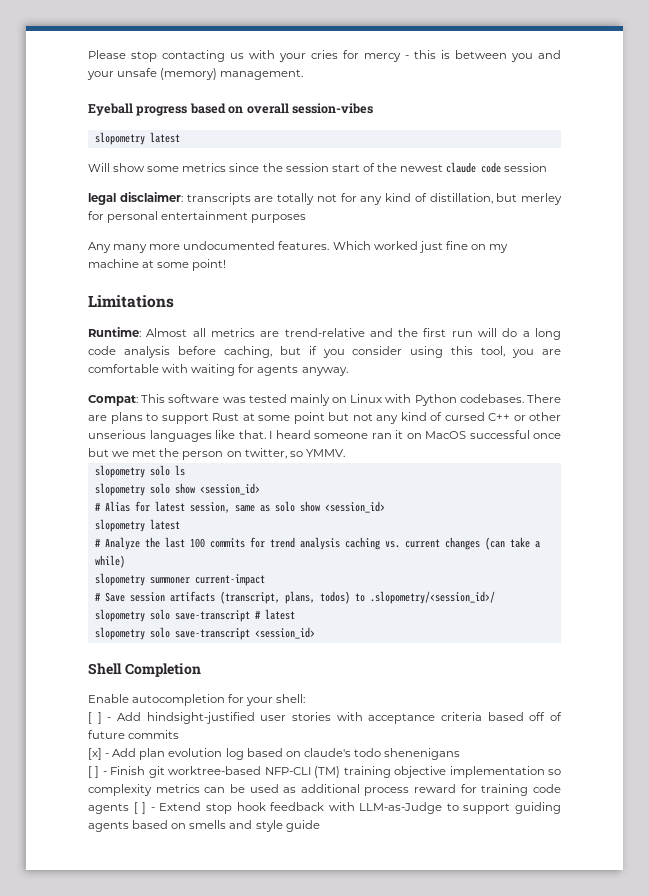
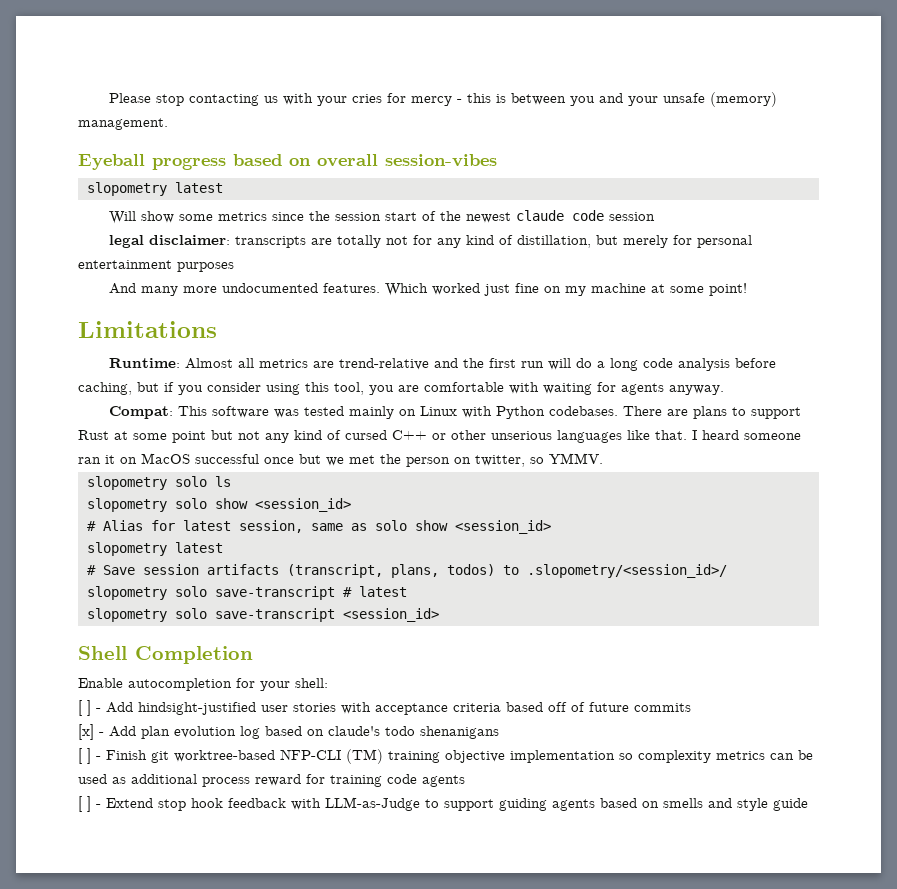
[521,193,562,205] merley -> [622,235,668,248] merely
[88,242,111,253] Any -> [108,283,136,294] And
[94,537,540,550] [94,555,125,568] [94,573,265,586] // # Analyze the last 100 commits for trend analysis caching vs. current changes (can take a while) // slopometry summoner current-impact -> (223, 547) none
[384,748,461,760] shenenigans -> [420,726,499,739] shenanigans
(129, 808) none -> (465, 781) //

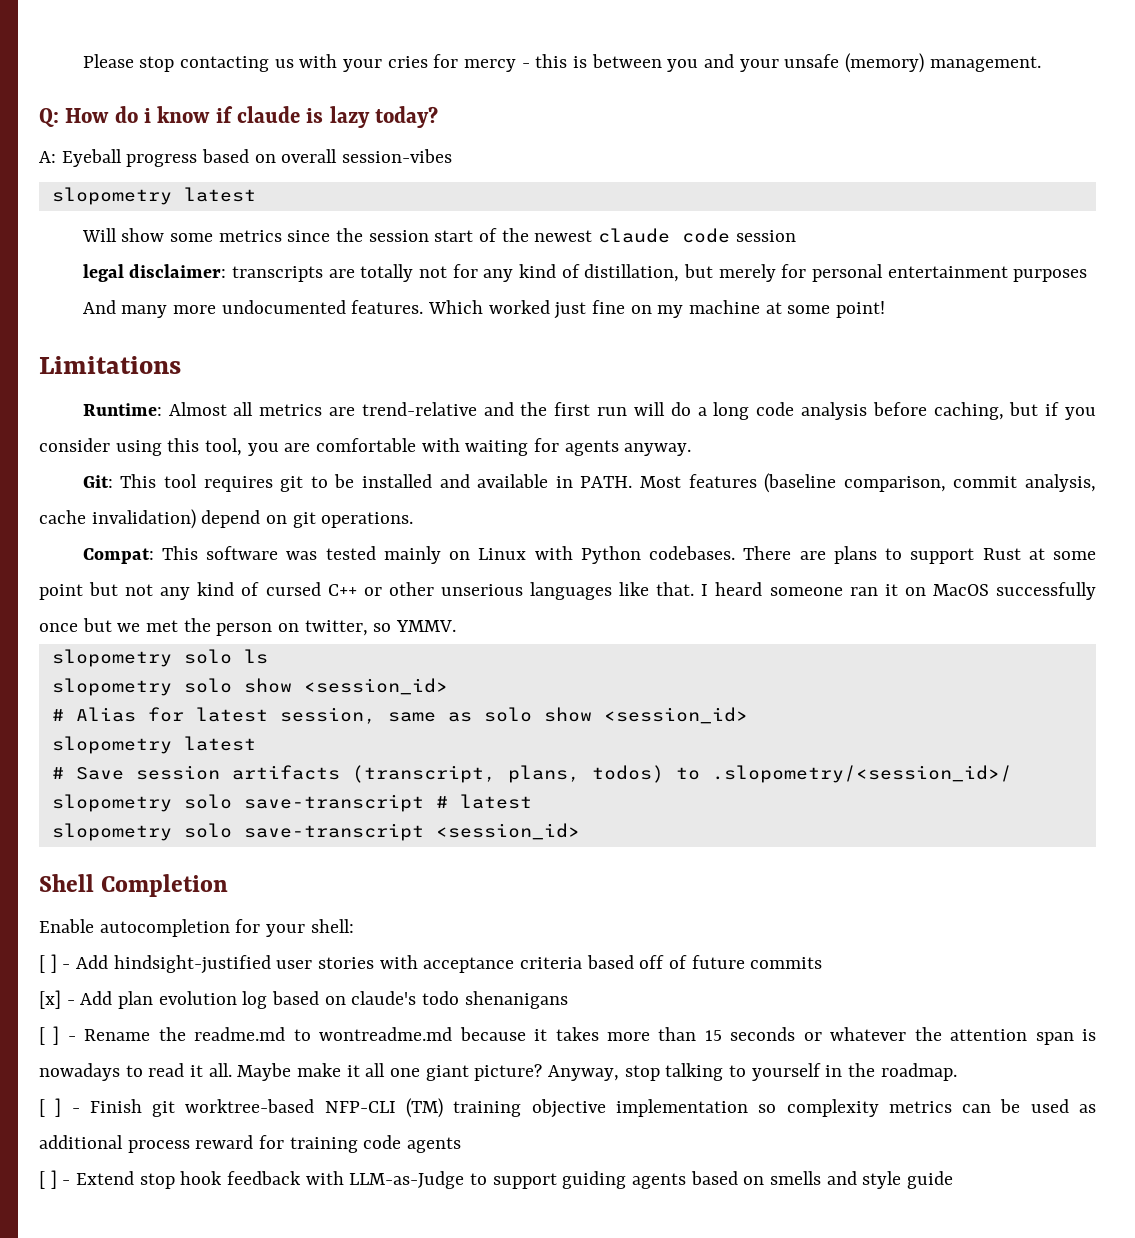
(168, 124) none -> [39,106,439,128] [39,151,56,163] Q: How do i know if claude is lazy today? // A:
(724, 390) none -> [82,473,1096,493] [39,509,414,529] // Git: This tool requires git to be installed and available in PATH. Most features (baseline comparison, commit analysis, cache invalidation) depend on git operations.
[195,454,259,464] successful -> [995,582,1096,600] successfully
(499, 732) none -> [39,1026,1097,1045] [39,1063,957,1081] // [ ] - Rename the readme.md to wontreadme.md because it takes more than 15 seconds or whatever the attention span is nowadays to read it all. Maybe make it all one giant picture? Anyway, stop talking to yourself in the roadmap.

